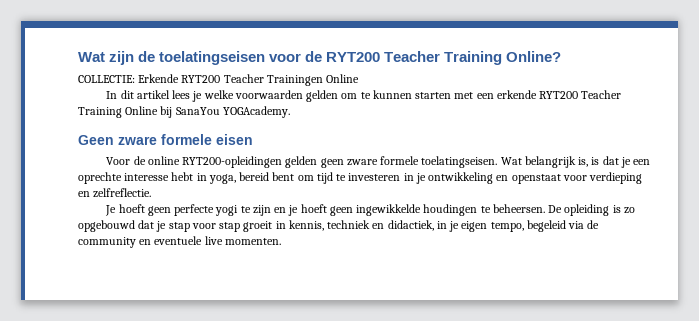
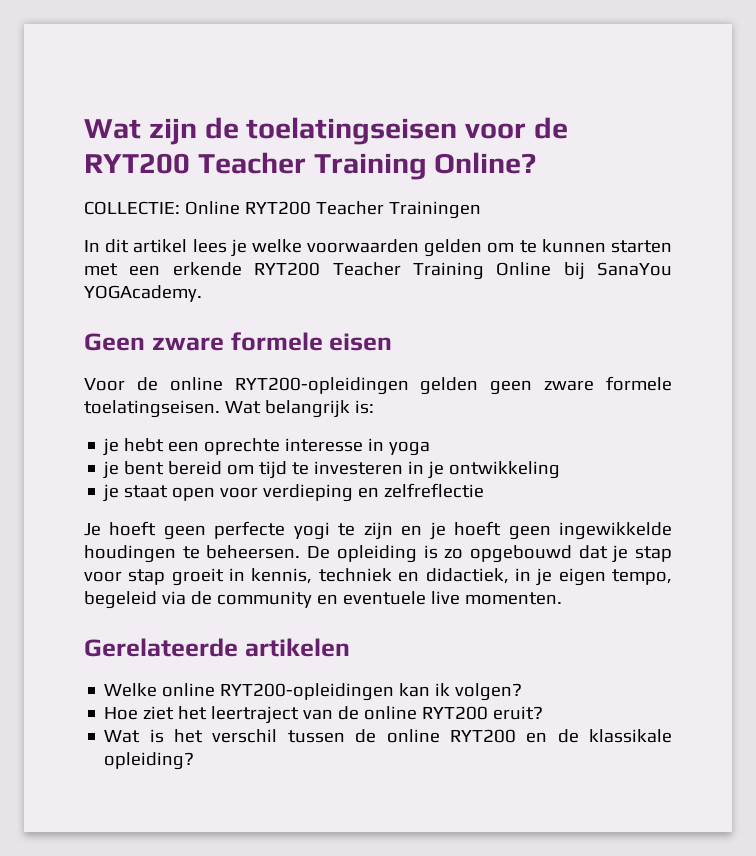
[138,74,180,83] Erkende -> [184,201,240,215] Online
[326,74,360,83] Online -> (481, 210) none
[578,156,651,168] [78,172,295,184] is, is dat je een oprechte interesse hebt in yoga, bereid bent -> [354,400,374,414] [103,438,431,456] [103,461,223,479] is: // je hebt een oprechte interesse in yoga // je bent bereid
[496,174,561,184] en openstaat -> [103,484,216,502] // je staat open
[93,188,152,198] zelfreflectie. -> [384,483,485,498] zelfreflectie
(281, 241) none -> [84,638,350,657] [104,683,523,701] [104,706,544,724] [104,729,672,743] [104,752,195,770] // Gerelateerde artikelen // Welke online RYT200-opleidingen kan ik volgen? // Hoe ziet het leertraject van de online RYT200 eruit? // Wat is het verschil tussen de online RYT200 en de klassikale opleiding?

